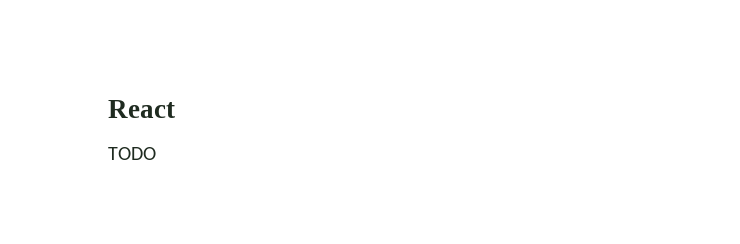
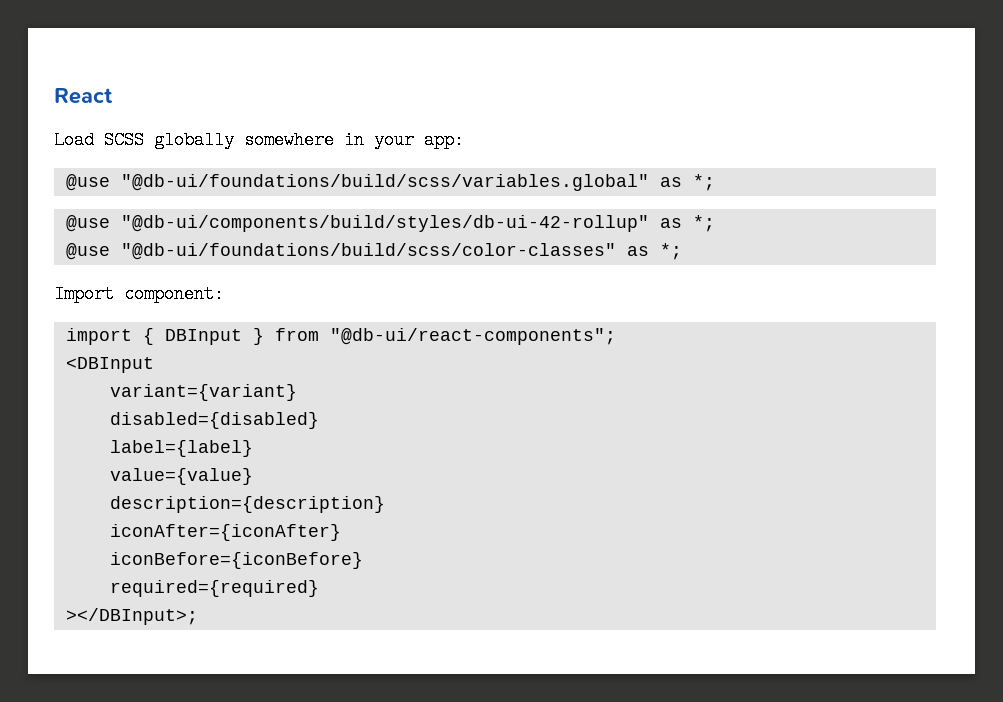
[108,147,156,160] TODO -> [54,131,464,149] [65,174,715,191] [65,215,715,232] [65,243,682,260] [54,285,224,303] [65,328,616,345] [65,357,154,373] [109,384,297,401] [109,412,319,429] [109,440,253,457] [109,468,253,485] [109,496,385,513] [109,524,341,541] [109,552,363,569] [109,580,319,597] [65,608,198,625] Load SCSS globally somewhere in your app: // @use "@db-ui/foundations/build/scss/variables.global" as *; // @use "@db-ui/components/build/styles/db-ui-42-rollup" as *; // @use "@db-ui/foundations/build/scss/color-classes" as *; // Import component: // import { DBInput } from "@db-ui/react-components"; // <DBInput // variant={variant} // disabled={disabled} // label={label} // value={value} // description={description} // iconAfter={iconAfter} // iconBefore={iconBefore} // required={required} // ></DBInput>;

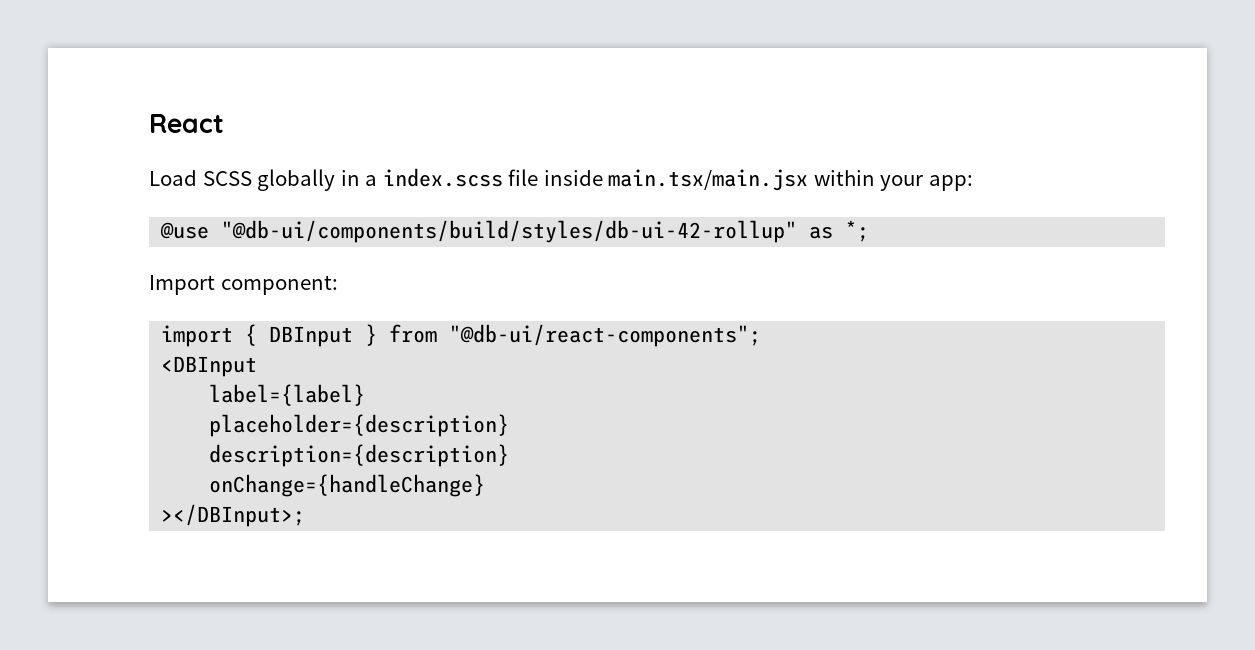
[244,131,464,149] [65,174,715,191] somewhere in your app: // @use "@db-ui/foundations/build/scss/variables.global" as *; -> [340,168,973,191] in a index.scss file inside main.tsx/main.jsx within your app:
[65,243,682,260] // @use "@db-ui/foundations/build/scss/color-classes" as *; -> (870, 231) none
[109,384,297,401] [109,412,319,429] // variant={variant} // disabled={disabled} -> (258, 366) none
[109,468,253,485] value={value} -> [209,414,510,437] placeholder={description}
[109,524,341,541] [109,552,363,569] [109,580,319,597] iconAfter={iconAfter} // iconBefore={iconBefore} // required={required} -> [209,474,486,497] onChange={handleChange}

